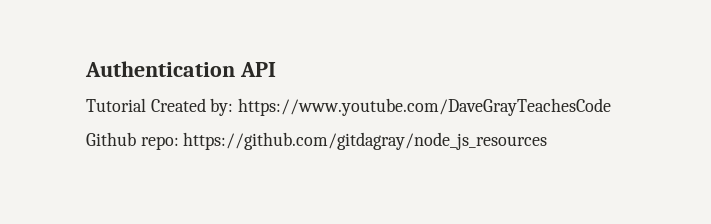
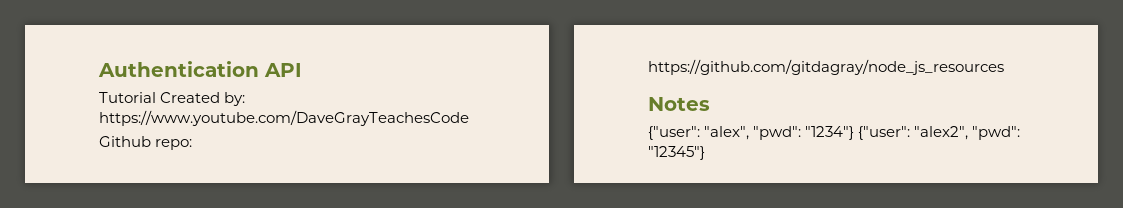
(548, 141) none -> [648,97,710,111] [648,126,1021,140] [648,146,705,160] // Notes // {"user": "alex", "pwd": "1234"} {"user": "alex2", "pwd": "12345"}

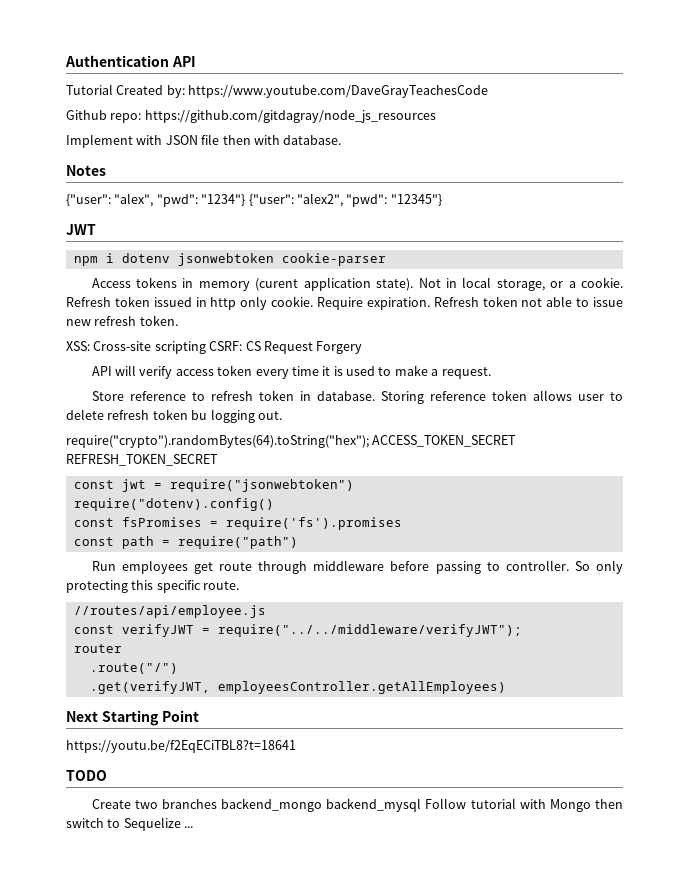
(1004, 67) none -> [66,134,342,148] // Implement with JSON file then with database.
(705, 153) none -> [66,224,96,235] [73,253,386,266] [91,277,624,291] [66,296,623,310] [66,315,178,326] [66,341,363,354] [91,365,491,379] [91,390,623,404] [66,409,282,423] [66,435,517,448] [66,454,218,466] [73,479,354,492] [73,498,274,511] [73,517,402,530] [73,536,298,549] [91,560,623,574] [66,580,240,593] [73,605,266,618] [73,624,522,637] [73,644,122,653] [89,663,178,674] [89,681,506,694] [66,710,199,726] [66,740,296,753] [66,770,107,781] [91,798,624,812] [66,817,194,831] // JWT // npm i dotenv jsonwebtoken cookie-parser // Access tokens in memory (curent application state). Not in local storage, or a cookie. Refresh token issued in http only cookie. Require expiration. Refresh token not able to issue new refresh token. // XSS: Cross-site scripting CSRF: CS Request Forgery // API will verify access token every time it is used to make a request. // Store reference to refresh token in database. Storing reference token allows user to delete refresh token bu logging out. // require("crypto").randomBytes(64).toString("hex"); ACCESS_TOKEN_SECRET REFRESH_TOKEN_SECRET // const jwt = require("jsonwebtoken") // require("dotenv).config() // const fsPromises = require('fs').promises // const path = require("path") // Run employees get route through middleware before passing to controller. So only protecting this specific route. // //routes/api/employee.js // const verifyJWT = require("../../middleware/verifyJWT"); // router // .route("/") // .get(verifyJWT, employeesController.getAllEmployees) // Next Starting Point // https://youtu.be/f2EqECiTBL8?t=18641 // TODO // Create two branches backend_mongo backend_mysql Follow tutorial with Mongo then switch to Sequelize ...

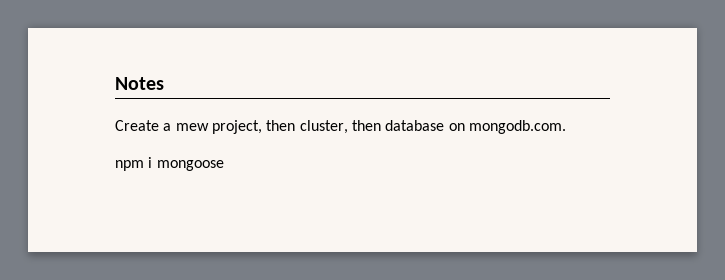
[65,55,196,67] [66,84,489,98] [66,110,436,123] [66,134,342,148] [66,165,106,176] [66,193,442,207] [66,224,96,235] [73,253,386,266] [91,277,624,291] [66,296,623,310] [66,315,178,326] [66,341,363,354] [91,365,491,379] [91,390,623,404] [66,409,282,423] [66,435,517,448] [66,454,218,466] [73,479,354,492] [73,498,274,511] [73,517,402,530] [73,536,298,549] [91,560,623,574] [66,580,240,593] [73,605,266,618] [73,624,522,637] [73,644,122,653] [89,663,178,674] [89,681,506,694] [66,710,199,726] [66,740,296,753] [66,770,107,781] [91,798,624,812] [66,817,194,831] Authentication API // Tutorial Created by: https://www.youtube.com/DaveGrayTeachesCode // Github repo: https://github.com/gitdagray/node_js_resources // Implement with JSON file then with database. // Notes // {"user": "alex", "pwd": "1234"} {"user": "alex2", "pwd": "12345"} // JWT // npm i dotenv jsonwebtoken cookie-parser // Access tokens in memory (curent application state). Not in local storage, or a cookie. Refresh token issued in http only cookie. Require expiration. Refresh token not able to issue new refresh token. // XSS: Cross-site scripting CSRF: CS Request Forgery // API will verify access token every time it is used to make a request. // Store reference to refresh token in database. Storing reference token allows user to delete refresh token bu logging out. // require("crypto").randomBytes(64).toString("hex"); ACCESS_TOKEN_SECRET REFRESH_TOKEN_SECRET // const jwt = require("jsonwebtoken") // require("dotenv).config() // const fsPromises = require('fs').promises // const path = require("path") // Run employees get route through middleware before passing to controller. So only protecting this specific route. // //routes/api/employee.js // const verifyJWT = require("../../middleware/verifyJWT"); // router // .route("/") // .get(verifyJWT, employeesController.getAllEmployees) // Next Starting Point // https://youtu.be/f2EqECiTBL8?t=18641 // TODO // Create two branches backend_mongo backend_mysql Follow tutorial with Mongo then switch to Sequelize ... -> [115,77,164,90] [115,120,566,134] [115,157,224,171] Notes // Create a mew project, then cluster, then database on mongodb.com. // npm i mongoose

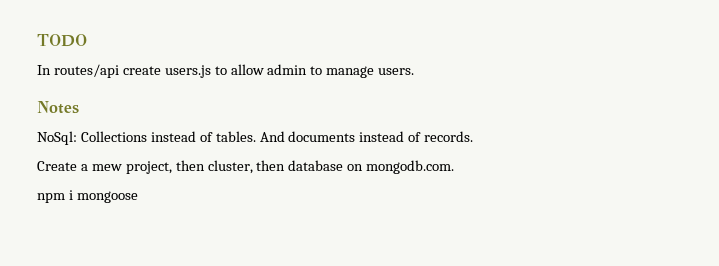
[115,77,164,90] Notes -> [37,34,87,47] [37,64,415,78] [37,101,79,114] [37,131,474,145] TODO // In routes/api create users.js to allow admin to manage users. // Notes // NoSql: Collections instead of tables. And documents instead of records.

